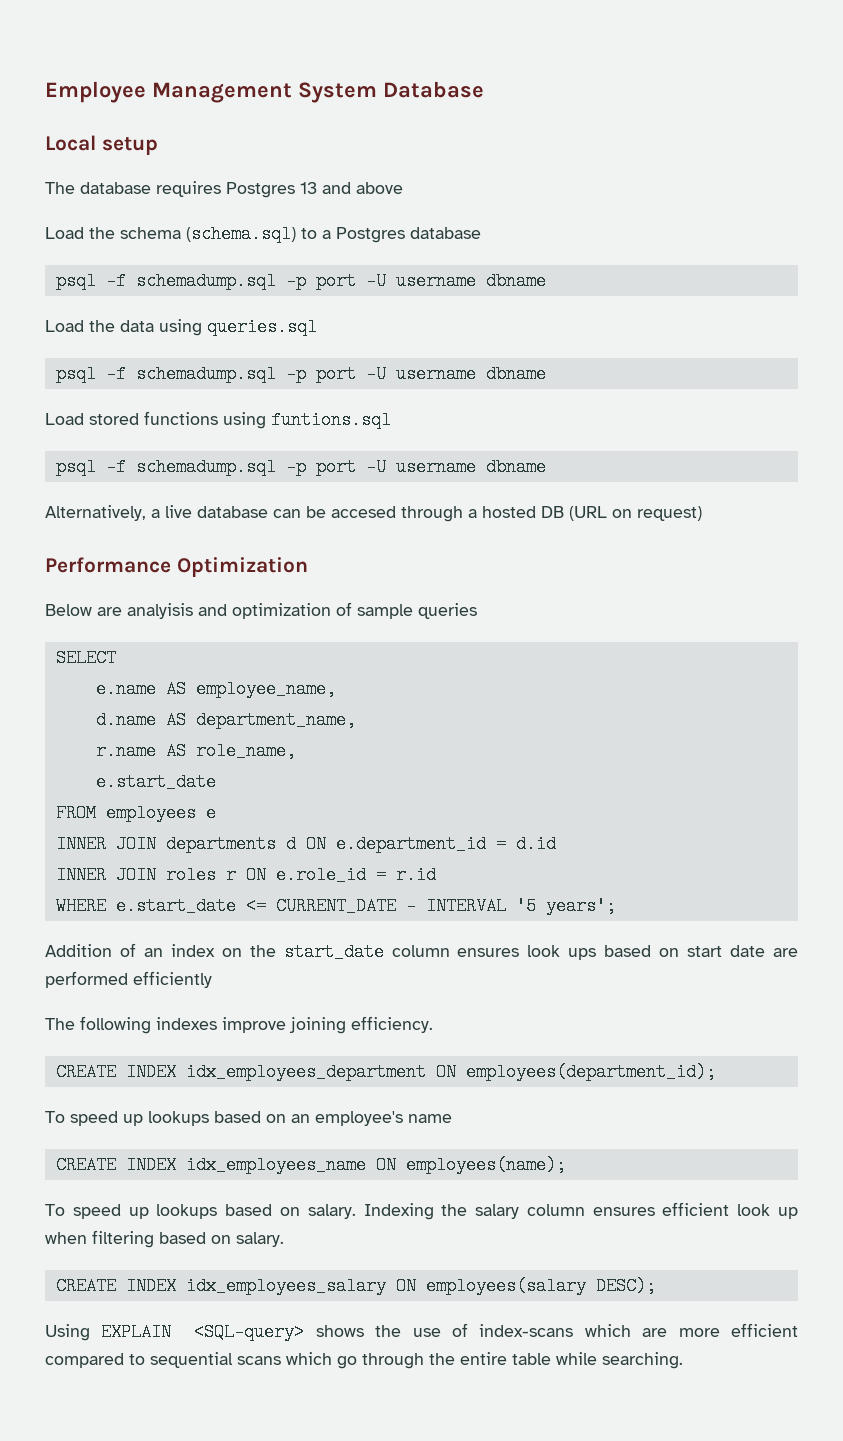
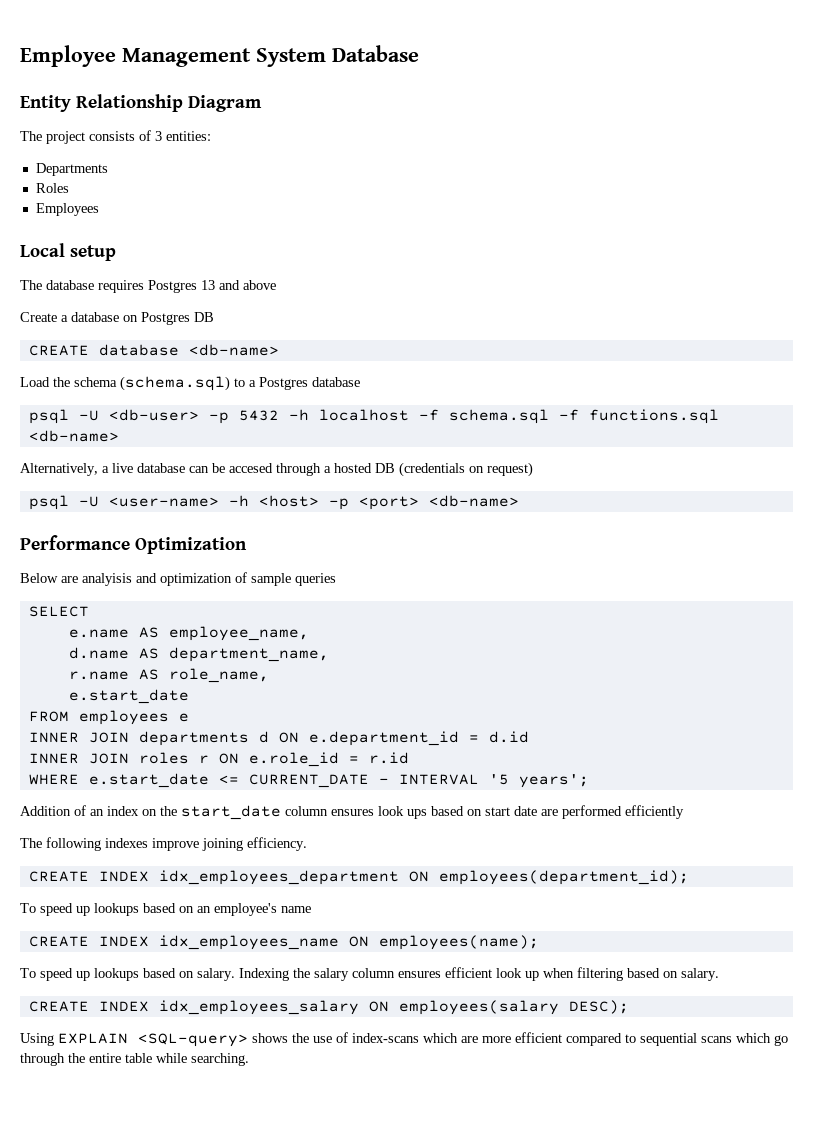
(484, 89) none -> [20,94,263,112] [20,130,211,144] [35,163,108,176] [35,183,69,193] [35,203,99,216] // Entity Relationship Diagram // The project consists of 3 entities: // Departments // Roles // Employees
(403, 188) none -> [20,312,214,325] [28,344,279,356] // Create a database on Postgres DB // CREATE database <db-name>
[105,272,546,290] [45,318,317,336] [55,365,546,383] [45,411,391,429] [55,458,546,476] -f schemadump.sql -p port -U username dbname // Load the data using queries.sql // psql -f schemadump.sql -p port -U username dbname // Load stored functions using funtions.sql // psql -f schemadump.sql -p port -U username dbname -> [78,409,719,424] [28,430,119,442] -U <db-user> -p 5432 -h localhost -f schema.sql -f functions.sql <db-name>
[569,506,607,521] (URL -> [399,462,465,477] (credentials
(702, 513) none -> [28,495,519,510] // psql -U <user-name> -h <host> -p <port> <db-name>

